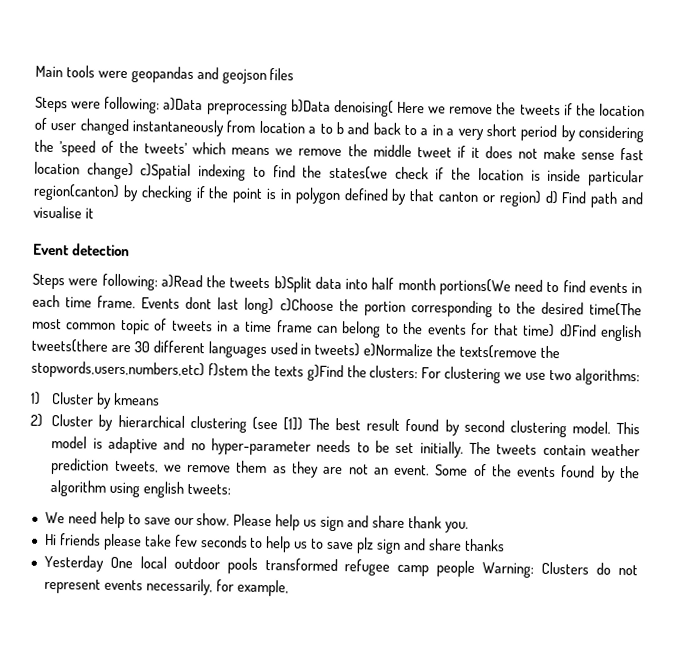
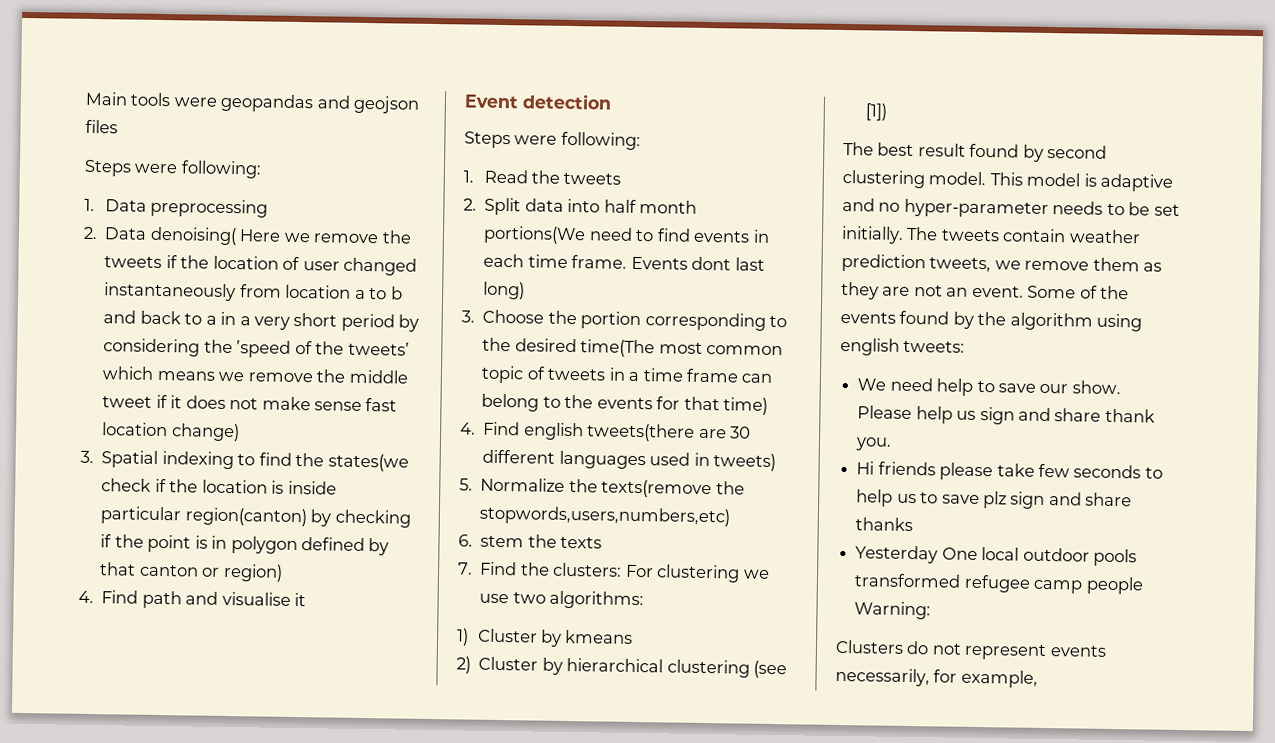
[163,97,204,112] a)Data -> [84,198,147,212] // 1. Data
[290,99,331,113] b)Data -> [83,226,148,240] // 2. Data
[140,163,192,180] c)Spatial -> [80,450,159,468] // 3. Spatial
[544,190,559,205] d) -> [78,590,94,604] // 4.
[160,274,312,293] a)Read the tweets b)Split -> [463,169,622,185] [463,197,522,216] // 1. Read the tweets // 2. Split
[279,298,334,312] c)Choose -> [461,309,545,324] // 3. Choose
[558,324,597,338] d)Find -> [460,421,521,436] // 4. Find
[363,343,434,358] e)Normalize -> [459,477,566,492] // 5. Normalize
[207,363,248,377] f)stem -> [458,534,525,548] // 6. stem
[306,364,344,382] g)Find -> [458,561,518,576] // 7. Find
(303, 424) none -> (888, 112) //
(535, 570) none -> (932, 610) //

